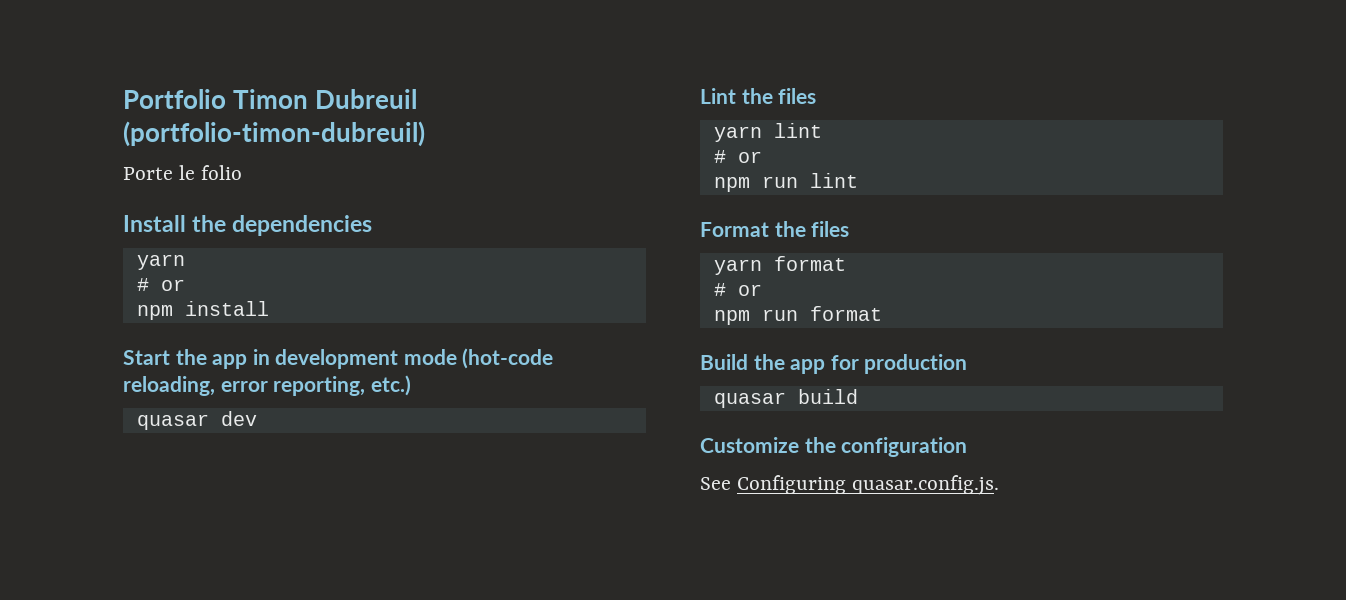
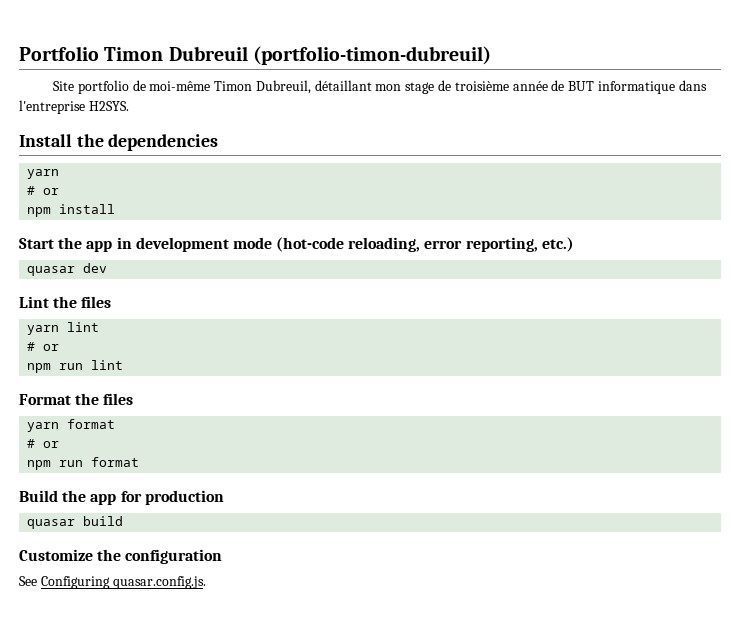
[123,165,243,180] Porte le folio -> [52,80,707,94] [19,100,129,114] Site portfolio de moi-même Timon Dubreuil, détaillant mon stage de troisième année de BUT informatique dans l'entreprise H2SYS.

